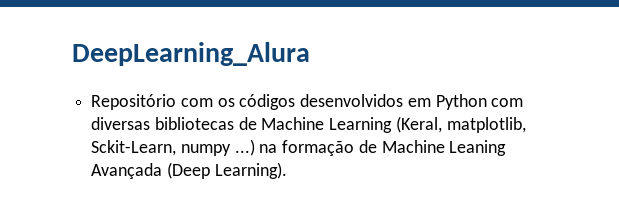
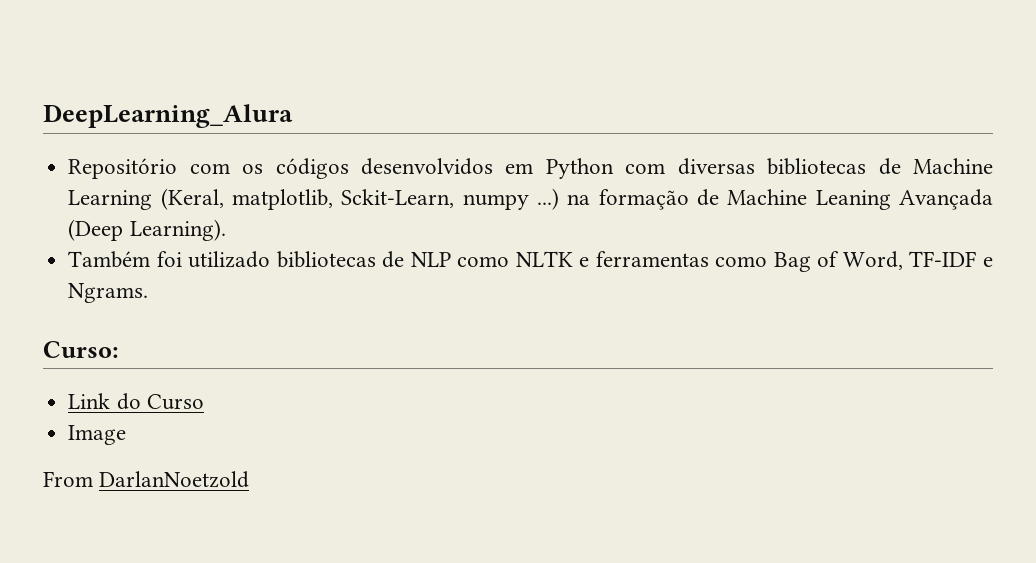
(287, 170) none -> [68,251,993,272] [68,283,149,303] [43,341,119,358] [68,393,204,410] [68,425,127,445] [43,471,250,488] // Também foi utilizado bibliotecas de NLP como NLTK e ferramentas como Bag of Word, TF-IDF e Ngrams. // Curso: // Link do Curso // Image // From DarlanNoetzold

